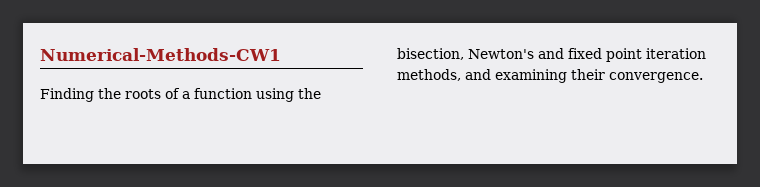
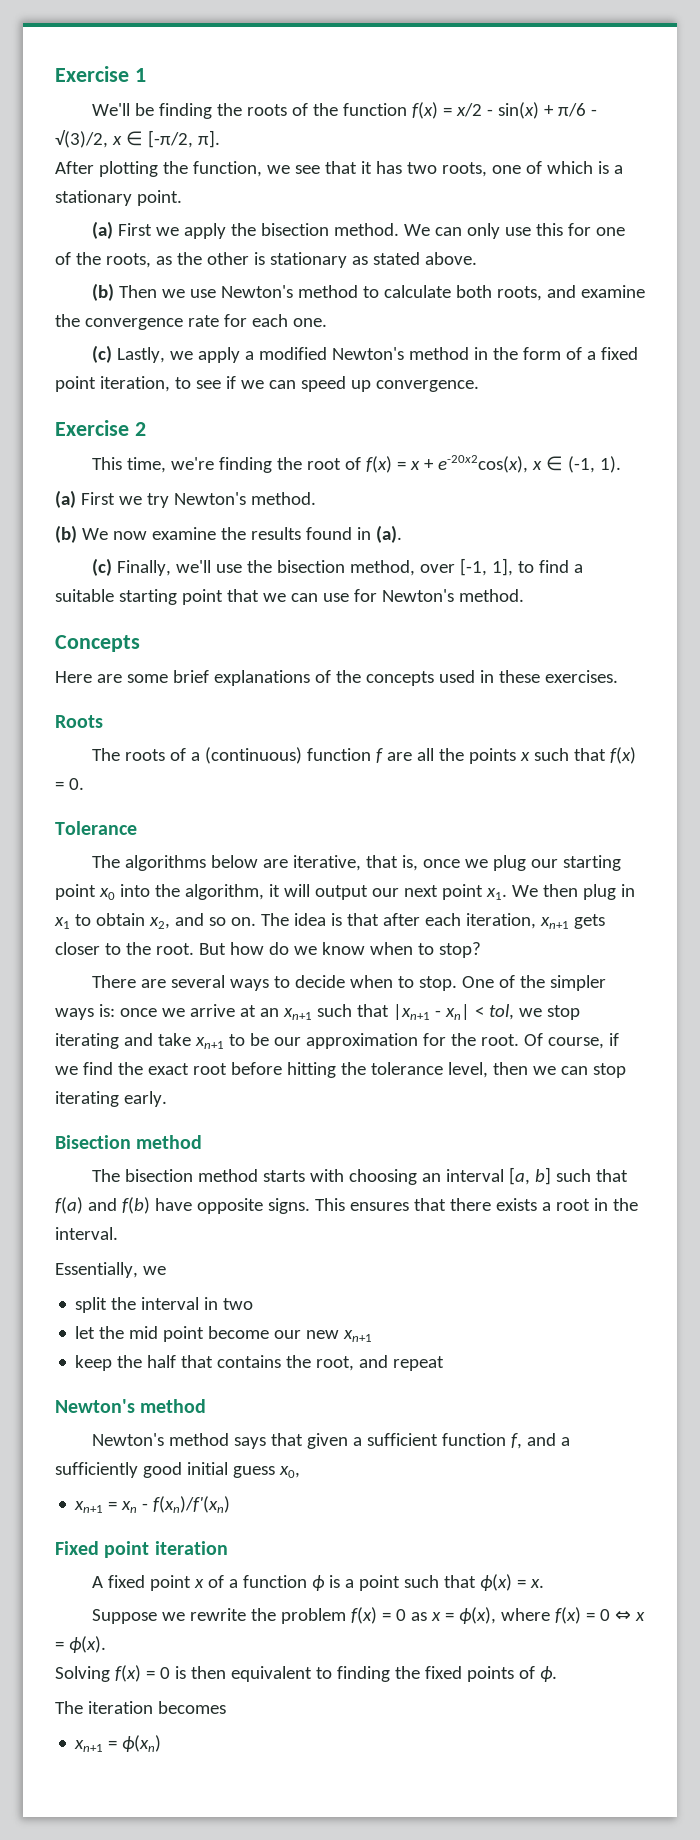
[40,48,281,61] [40,88,321,102] [397,48,706,62] [397,69,703,83] Numerical-Methods-CW1 // Finding the roots of a function using the bisection, Newton's and fixed point iteration methods, and examining their convergence. -> [55,66,146,82] [91,102,597,119] [55,130,220,148] [55,161,623,177] [55,190,182,206] [91,221,625,239] [55,252,477,268] [91,283,645,301] [55,314,327,330] [91,345,638,363] [55,376,479,392] [55,420,146,436] [91,455,621,473] [55,490,316,508] [55,525,402,543] [91,558,583,576] [55,589,524,605] [55,635,140,652] [55,670,618,686] [55,715,103,728] [91,747,636,764] [55,778,84,790] [55,821,137,835] [91,855,621,871] [55,884,635,900] [54,913,605,929] [55,942,481,958] [91,975,606,991] [55,1004,580,1020] [55,1033,619,1049] [55,1062,626,1078] [55,1091,167,1107] [55,1135,203,1149] [91,1167,628,1185] [55,1197,638,1214] [55,1227,118,1240] [55,1262,166,1278] [75,1297,254,1313] [75,1326,373,1342] [75,1355,445,1371] [55,1399,207,1413] [91,1433,570,1449] [55,1462,300,1478] [74,1496,231,1513] [55,1541,228,1558] [91,1574,544,1591] [91,1607,645,1624] [55,1636,106,1653] [55,1665,557,1682] [55,1701,226,1714] [74,1735,162,1752] Exercise 1 // We'll be finding the roots of the function f(x) = x/2 - sin(x) + π/6 - √(3)/2, x ∈ [-π/2, π]. // After plotting the function, we see that it has two roots, one of which is a stationary point. // (a) First we apply the bisection method. We can only use this for one of the roots, as the other is stationary as stated above. // (b) Then we use Newton's method to calculate both roots, and examine the convergence rate for each one. // (c) Lastly, we apply a modified Newton's method in the form of a fixed point iteration, to see if we can speed up convergence. // Exercise 2 // This time, we're finding the root of f(x) = x + e-20x2cos(x), x ∈ (-1, 1). // (a) First we try Newton's method. // (b) We now examine the results found in (a). // (c) Finally, we'll use the bisection method, over [-1, 1], to find a suitable starting point that we can use for Newton's method. // Concepts // Here are some brief explanations of the concepts used in these exercises. // Roots // The roots of a (continuous) function f are all the points x such that f(x) = 0. // Tolerance // The algorithms below are iterative, that is, once we plug our starting point x0 into the algorithm, it will output our next point x1. We then plug in x1 to obtain x2, and so on. The idea is that after each iteration, xn+1 gets closer to the root. But how do we know when to stop? // There are several ways to decide when to stop. One of the simpler ways is: once we arrive at an xn+1 such that |xn+1 - xn| < tol, we stop iterating and take xn+1 to be our approximation for the root. Of course, if we find the exact root before hitting the tolerance level, then we can stop iterating early. // Bisection method // The bisection method starts with choosing an interval [a, b] such that f(a) and f(b) have opposite signs. This ensures that there exists a root in the interval. // Essentially, we // split the interval in two // let the mid point become our new xn+1 // keep the half that contains the root, and repeat // Newton's method // Newton's method says that given a sufficient function f, and a sufficiently good initial guess x0, // xn+1 = xn - f(xn)/f'(xn) // Fixed point iteration // A fixed point x of a function ϕ is a point such that ϕ(x) = x. // Suppose we rewrite the problem f(x) = 0 as x = ϕ(x), where f(x) = 0 ⇔ x = ϕ(x). // Solving f(x) = 0 is then equivalent to finding the fixed points of ϕ. // The iteration becomes // xn+1 = ϕ(xn)

